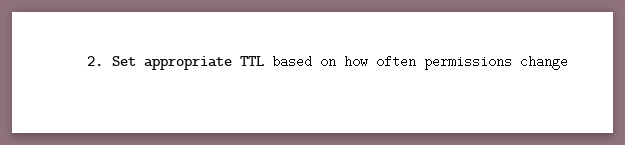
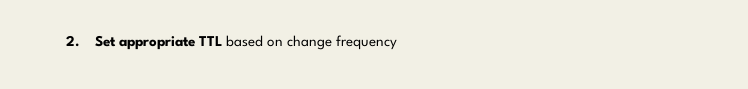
[343,55,568,70] how often permissions change -> [287,35,398,50] change frequency

